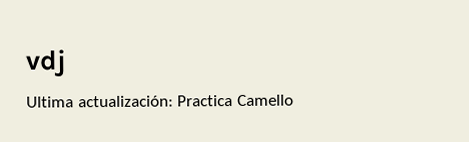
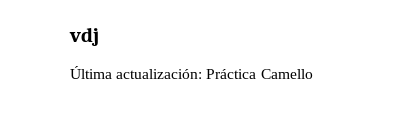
[26,95,234,108] Ultima actualización: Practica -> [70,66,257,79] Última actualización: Práctica

